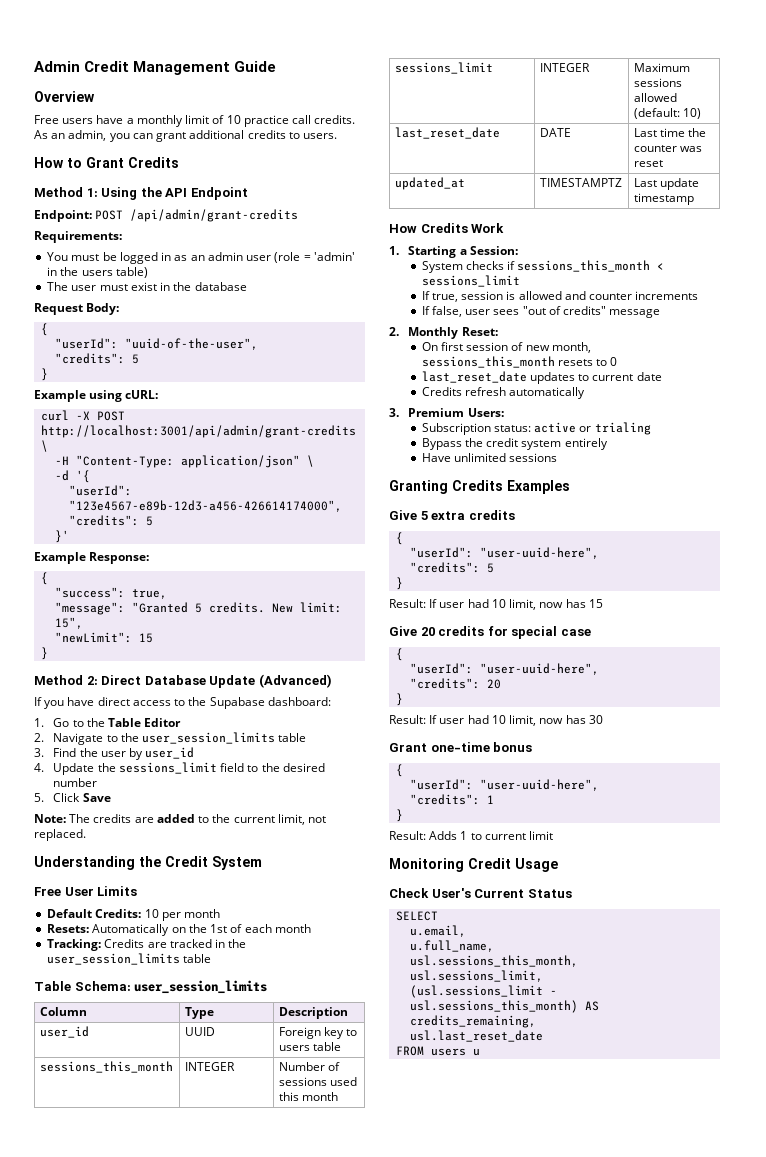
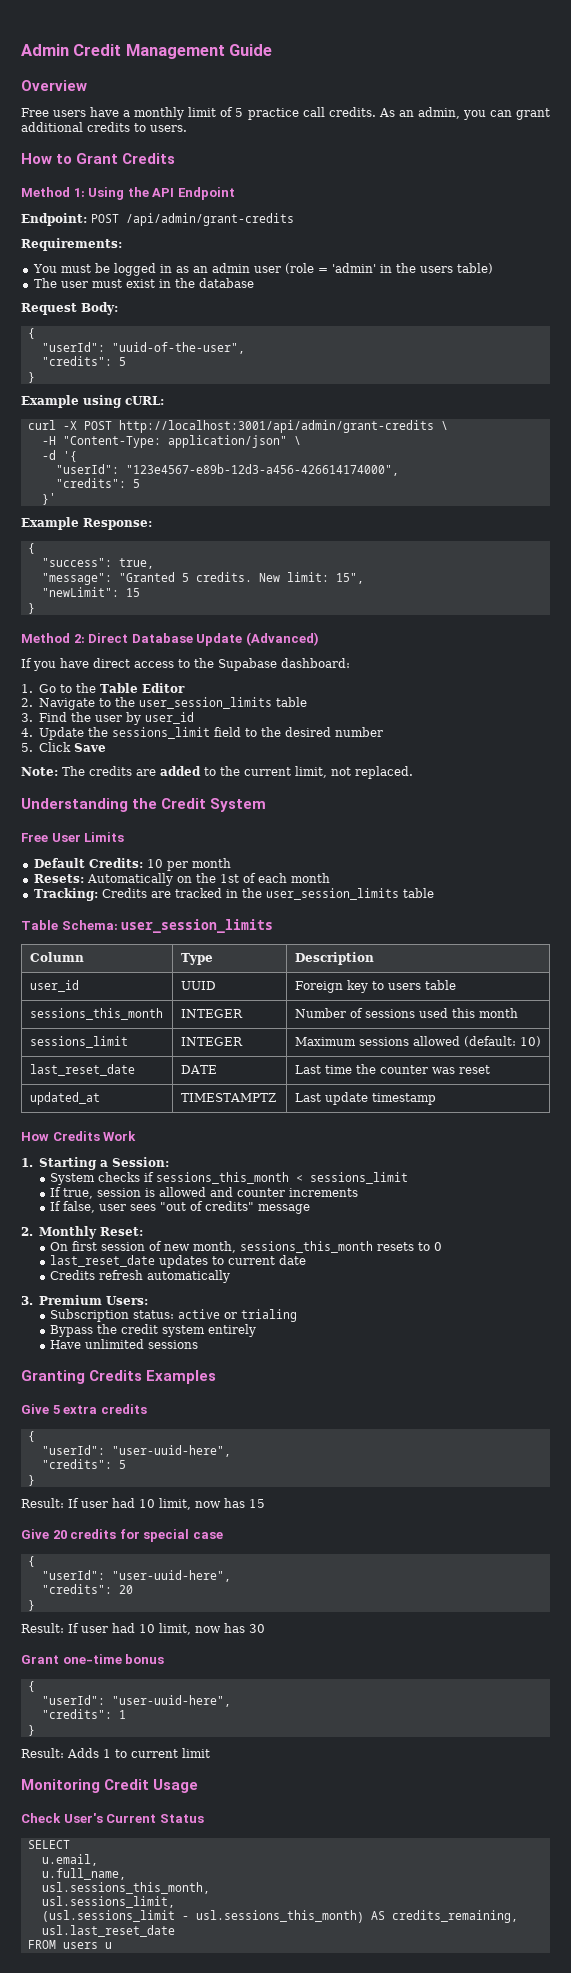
[226,115,241,124] 10 -> [235,108,244,117] 5

